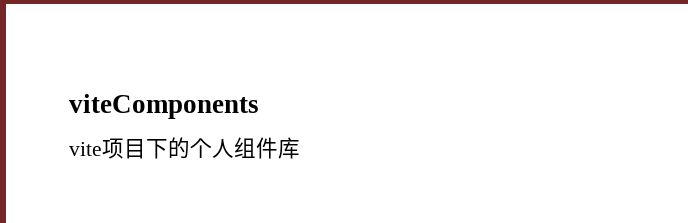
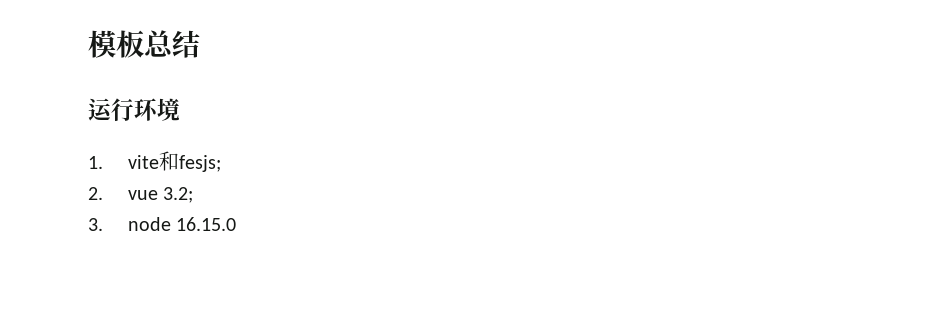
[69,94,259,119] [69,137,300,159] viteComponents // vite项目下的个人组件库 -> [88,30,200,58] [88,98,180,122] [88,151,221,172] [88,187,193,203] [88,217,236,231] 模板总结 // 运行环境 // 1. vite和fesjs; // 2. vue 3.2; // 3. node 16.15.0

